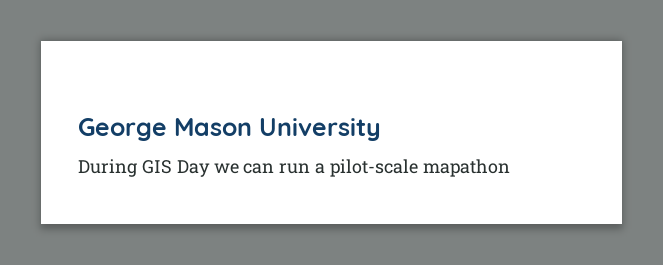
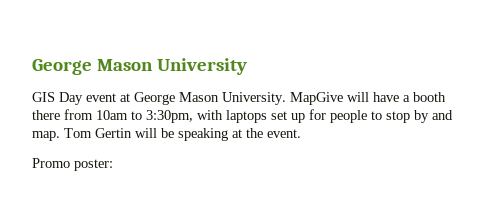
[78,159,137,177] During -> (248, 66) none
[213,159,510,177] we can run a pilot-scale mapathon -> [86,92,446,105] [32,109,453,123] [32,128,301,141] [32,158,113,171] event at George Mason University. MapGive will have a booth there from 10am to 3:30pm, with laptops set up for people to stop by and map. Tom Gertin will be speaking at the event. // Promo poster:

